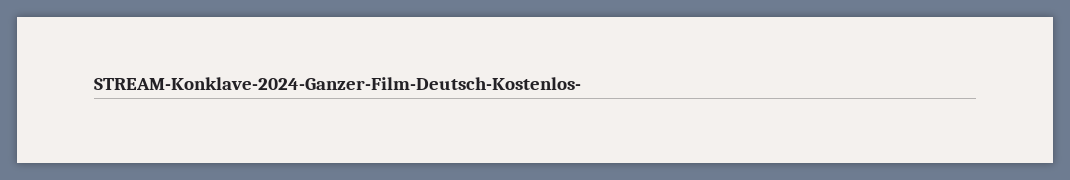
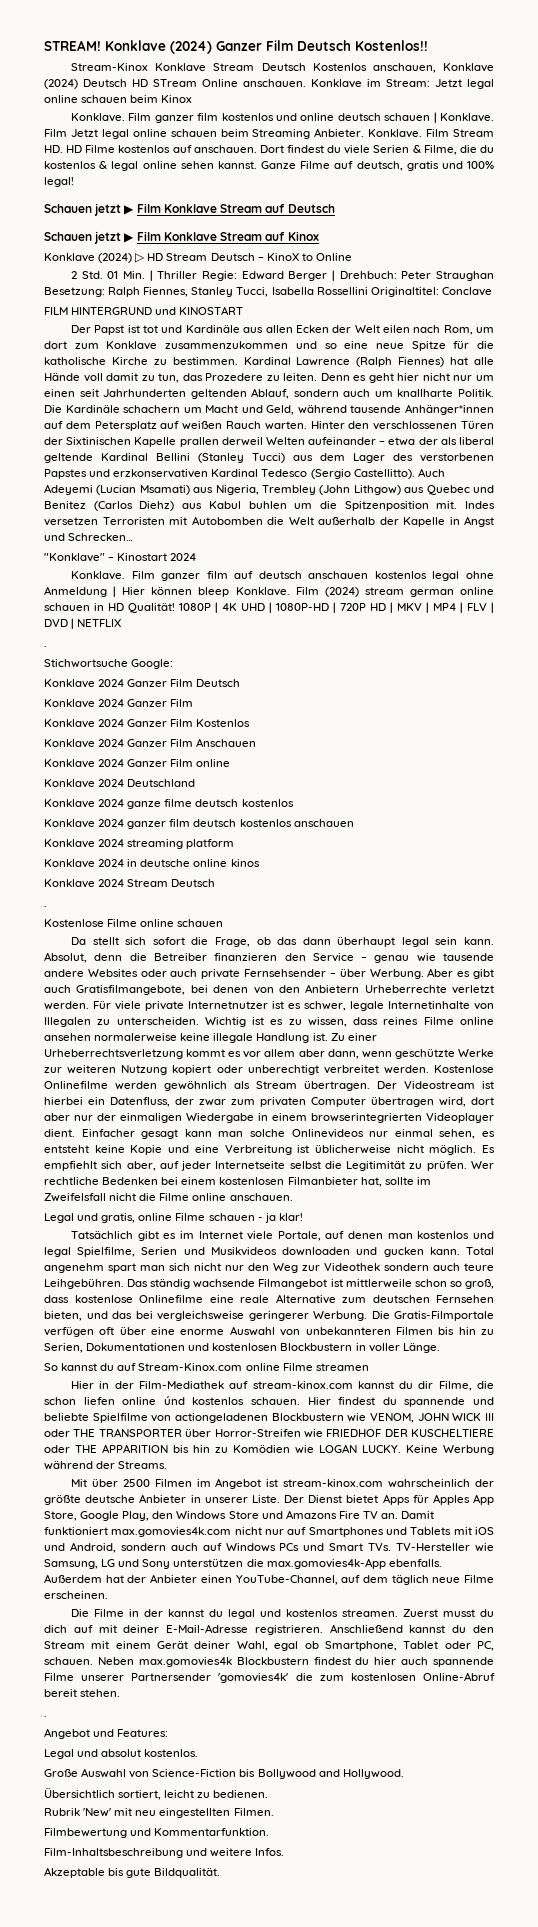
[94,77,581,90] STREAM-Konklave-2024-Ganzer-Film-Deutsch-Kostenlos- -> [44,40,428,54] [71,63,494,73] [44,79,494,89] [44,95,193,103] [71,112,494,123] [44,128,494,139] [44,145,495,155] [44,161,495,171] [44,177,74,187] [44,203,335,216] [44,231,319,244] [44,253,352,263] [71,270,494,281] [44,287,492,297] [44,306,244,315] [71,325,494,335] [44,341,494,351] [44,357,494,367] [44,373,494,383] [44,388,494,399] [44,404,494,415] [44,421,495,431] [44,437,495,447] [44,453,494,463] [44,468,445,479] [44,484,494,495] [44,501,495,511] [44,516,494,527] [44,533,134,541] [44,553,197,562] [71,571,495,581] [44,586,495,597] [44,602,494,613] [44,618,122,629] [44,646,47,647] [44,659,174,669] [44,679,241,688] [44,699,194,708] [44,719,251,728] [44,738,257,748] [44,759,231,768] [44,779,196,788] [44,799,294,809] [44,819,354,829] [44,839,235,849] [44,859,260,868] [44,879,216,888] [44,906,47,907] [44,919,224,927] [71,937,495,947] [44,952,495,963] [44,968,494,979] [44,984,494,995] [44,1001,494,1011] [44,1017,494,1027] [44,1033,377,1043] [44,1049,494,1059] [44,1065,494,1075] [44,1081,494,1091] [44,1097,494,1107] [44,1113,494,1123] [44,1129,496,1139] [44,1145,495,1155] [44,1161,494,1171] [44,1177,431,1187] [44,1193,293,1202] [44,1213,303,1223] [71,1231,494,1241] [44,1247,494,1257] [44,1263,494,1273] [44,1279,494,1289] [44,1294,494,1304] [44,1311,494,1321] [44,1326,495,1337] [44,1343,440,1353] [44,1363,369,1371] [71,1381,494,1391] [44,1396,495,1407] [44,1413,495,1423] [44,1428,494,1438] [44,1444,494,1455] [44,1461,168,1470] [71,1478,494,1489] [44,1494,495,1505] [44,1510,435,1521] [44,1527,494,1537] [44,1542,494,1553] [44,1558,442,1569] [44,1574,494,1585] [44,1591,108,1599] [71,1609,494,1619] [44,1624,494,1635] [44,1641,495,1651] [44,1657,494,1667] [44,1672,496,1683] [44,1689,121,1697] [44,1716,47,1717] [44,1728,169,1739] [44,1749,199,1759] [44,1768,404,1779] [44,1787,269,1800] [44,1808,274,1818] [44,1828,270,1838] [44,1848,285,1858] [44,1867,221,1878] STREAM! Konklave (2024) Ganzer Film Deutsch Kostenlos!! // Stream-Kinox Konklave Stream Deutsch Kostenlos anschauen, Konklave (2024) Deutsch HD STream Online anschauen. Konklave im Stream: Jetzt legal online schauen beim Kinox // Konklave. Film ganzer film kostenlos und online deutsch schauen | Konklave. Film Jetzt legal online schauen beim Streaming Anbieter. Konklave. Film Stream HD. HD Filme kostenlos auf anschauen. Dort findest du viele Serien & Filme, die du kostenlos & legal online sehen kannst. Ganze Filme auf deutsch, gratis und 100% legal! // Schauen jetzt ▶ Film Konklave Stream auf Deutsch // Schauen jetzt ▶ Film Konklave Stream auf Kinox // Konklave (2024) ▷ HD Stream Deutsch – KinoX to Online // 2 Std. 01 Min. | Thriller Regie: Edward Berger | Drehbuch: Peter Straughan Besetzung: Ralph Fiennes, Stanley Tucci, Isabella Rossellini Originaltitel: Conclave // FILM HINTERGRUND und KINOSTART // Der Papst ist tot und Kardinäle aus allen Ecken der Welt eilen nach Rom, um dort zum Konklave zusammenzukommen und so eine neue Spitze für die katholische Kirche zu bestimmen. Kardinal Lawrence (Ralph Fiennes) hat alle Hände voll damit zu tun, das Prozedere zu leiten. Denn es geht hier nicht nur um einen seit Jahrhunderten geltenden Ablauf, sondern auch um knallharte Politik. Die Kardinäle schachern um Macht und Geld, während tausende Anhänger*innen auf dem Petersplatz auf weißen Rauch warten. Hinter den verschlossenen Türen der Sixtinischen Kapelle prallen derweil Welten aufeinander – etwa der als liberal geltende Kardinal Bellini (Stanley Tucci) aus dem Lager des verstorbenen Papstes und erzkonservativen Kardinal Tedesco (Sergio Castellitto). Auch Adeyemi (Lucian Msamati) aus Nigeria, Trembley (John Lithgow) aus Quebec und Benitez (Carlos Diehz) aus Kabul buhlen um die Spitzenposition mit. Indes versetzen Terroristen mit Autobomben die Welt außerhalb der Kapelle in Angst und Schrecken… // "Konklave" – Kinostart 2024 // Konklave. Film ganzer film auf deutsch anschauen kostenlos legal ohne Anmeldung | Hier können bleep Konklave. Film (2024) stream german online schauen in HD Qualität! 1080P | 4K UHD | 1080P-HD | 720P HD | MKV | MP4 | FLV | DVD | NETFLIX // . // Stichwortsuche Google: // Konklave 2024 Ganzer Film Deutsch // Konklave 2024 Ganzer Film // Konklave 2024 Ganzer Film Kostenlos // Konklave 2024 Ganzer Film Anschauen // Konklave 2024 Ganzer Film online // Konklave 2024 Deutschland // Konklave 2024 ganze filme deutsch kostenlos // Konklave 2024 ganzer film deutsch kostenlos anschauen // Konklave 2024 streaming platform // Konklave 2024 in deutsche online kinos // Konklave 2024 Stream Deutsch // . // Kostenlose Filme online schauen // Da stellt sich sofort die Frage, ob das dann überhaupt legal sein kann. Absolut, denn die Betreiber finanzieren den Service – genau wie tausende andere Websites oder auch private Fernsehsender – über Werbung. Aber es gibt auch Gratisfilmangebote, bei denen von den Anbietern Urheberrechte verletzt werden. Für viele private Internetnutzer ist es schwer, legale Internetinhalte von Illegalen zu unterscheiden. Wichtig ist es zu wissen, dass reines Filme online ansehen normalerweise keine illegale Handlung ist. Zu einer Urheberrechtsverletzung kommt es vor allem aber dann, wenn geschützte Werke zur weiteren Nutzung kopiert oder unberechtigt verbreitet werden. Kostenlose Onlinefilme werden gewöhnlich als Stream übertragen. Der Videostream ist hierbei ein Datenfluss, der zwar zum privaten Computer übertragen wird, dort aber nur der einmaligen Wiedergabe in einem browserintegrierten Videoplayer dient. Einfacher gesagt kann man solche Onlinevideos nur einmal sehen, es entsteht keine Kopie und eine Verbreitung ist üblicherweise nicht möglich. Es empfiehlt sich aber, auf jeder Internetseite selbst die Legitimität zu prüfen. Wer rechtliche Bedenken bei einem kostenlosen Filmanbieter hat, sollte im Zweifelsfall nicht die Filme online anschauen. // Legal und gratis, online Filme schauen - ja klar! // Tatsächlich gibt es im Internet viele Portale, auf denen man kostenlos und legal Spielfilme, Serien und Musikvideos downloaden und gucken kann. Total angenehm spart man sich nicht nur den Weg zur Videothek sondern auch teure Leihgebühren. Das ständig wachsende Filmangebot ist mittlerweile schon so groß, dass kostenlose Onlinefilme eine reale Alternative zum deutschen Fernsehen bieten, und das bei vergleichsweise geringerer Werbung. Die Gratis-Filmportale verfügen oft über eine enorme Auswahl von unbekannteren Filmen bis hin zu Serien, Dokumentationen und kostenlosen Blockbustern in voller Länge. // So kannst du auf Stream-Kinox.com online Filme streamen // Hier in der Film-Mediathek auf stream-kinox.com kannst du dir Filme, die schon liefen online únd kostenlos schauen. Hier findest du spannende und beliebte Spielfilme von actiongeladenen Blockbustern wie VENOM, JOHN WICK III oder THE TRANSPORTER über Horror-Streifen wie FRIEDHOF DER KUSCHELTIERE oder THE APPARITION bis hin zu Komödien wie LOGAN LUCKY. Keine Werbung während der Streams. // Mit über 2500 Filmen im Angebot ist stream-kinox.com wahrscheinlich der größte deutsche Anbieter in unserer Liste. Der Dienst bietet Apps für Apples App Store, Google Play, den Windows Store und Amazons Fire TV an. Damit funktioniert max.gomovies4k.com nicht nur auf Smartphones und Tablets mit iOS und Android, sondern auch auf Windows PCs und Smart TVs. TV-Hersteller wie Samsung, LG und Sony unterstützen die max.gomovies4k-App ebenfalls. Außerdem hat der Anbieter einen YouTube-Channel, auf dem täglich neue Filme erscheinen. // Die Filme in der kannst du legal und kostenlos streamen. Zuerst musst du dich auf mit deiner E-Mail-Adresse registrieren. Anschließend kannst du den Stream mit einem Gerät deiner Wahl, egal ob Smartphone, Tablet oder PC, schauen. Neben max.gomovies4k Blockbustern findest du hier auch spannende Filme unserer Partnersender 'gomovies4k' die zum kostenlosen Online-Abruf bereit stehen. // . // Angebot und Features: // Legal und absolut kostenlos. // Große Auswahl von Science-Fiction bis Bollywood and Hollywood. // Übersichtlich sortiert, leicht zu bedienen. // Rubrik 'New' mit neu eingestellten Filmen. // Filmbewertung und Kommentarfunktion. // Film-Inhaltsbeschreibung und weitere Infos. // Akzeptable bis gute Bildqualität.

